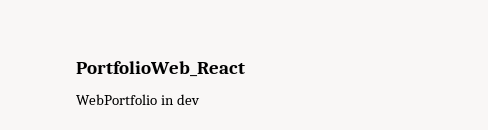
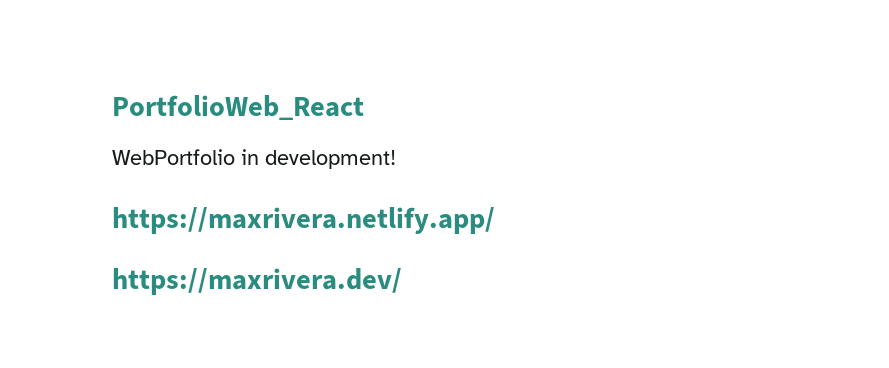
[176,94,200,105] dev -> [265,150,396,169] [112,207,495,234] [112,268,402,295] development! // https://maxrivera.netlify.app/ // https://maxrivera.dev/

